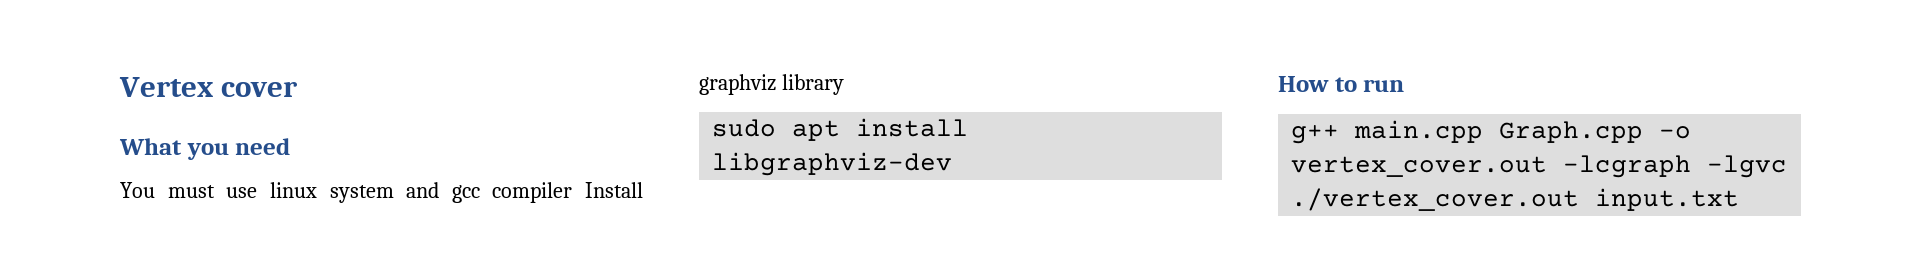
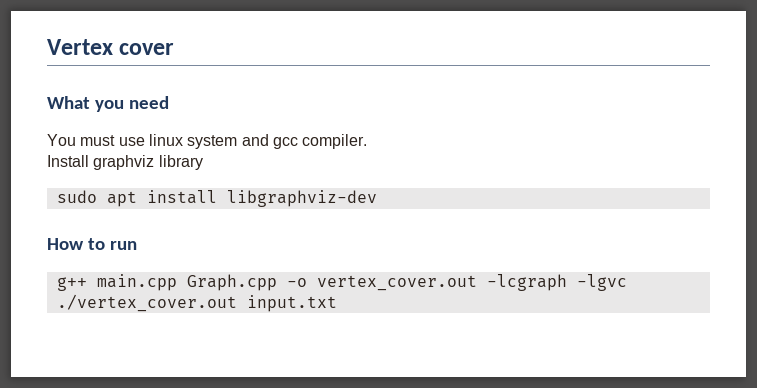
[492,182,573,203] compiler -> [302,134,368,149] compiler. //

